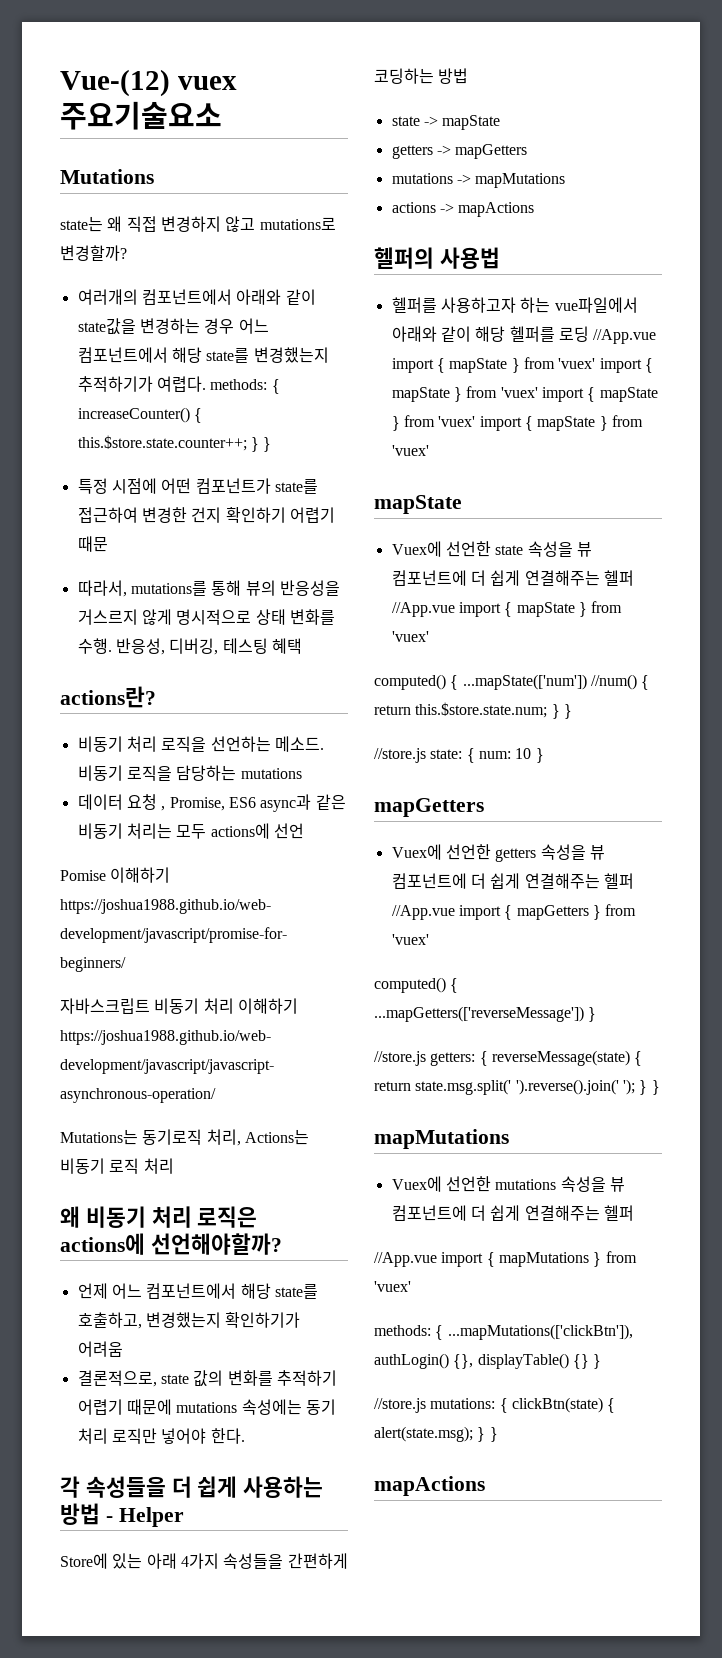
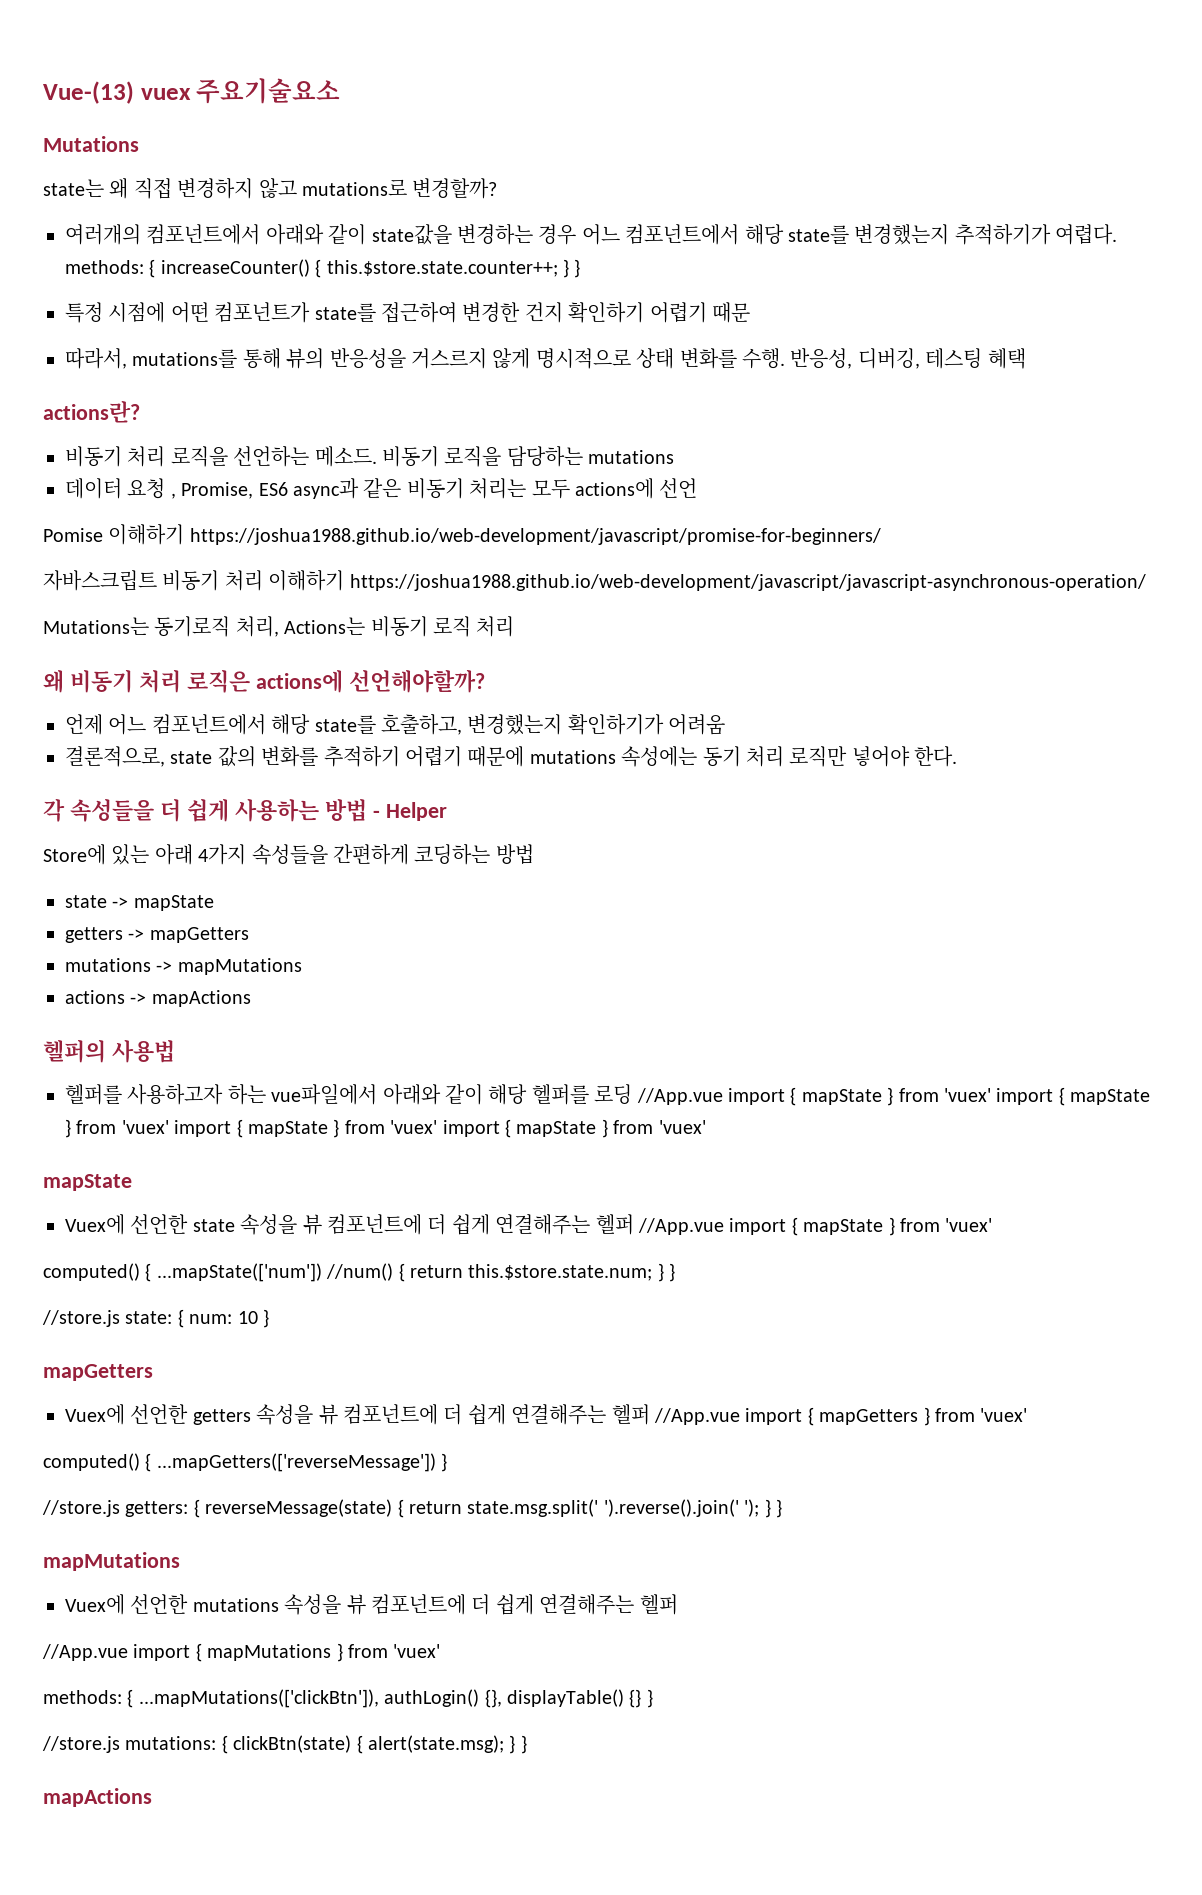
[60,69,170,97] Vue-(12) -> [43,81,134,104] Vue-(13)

